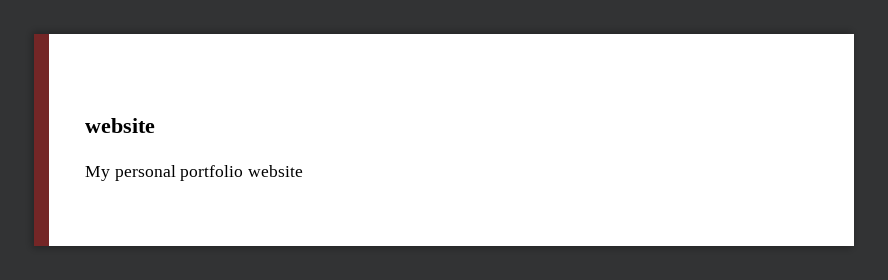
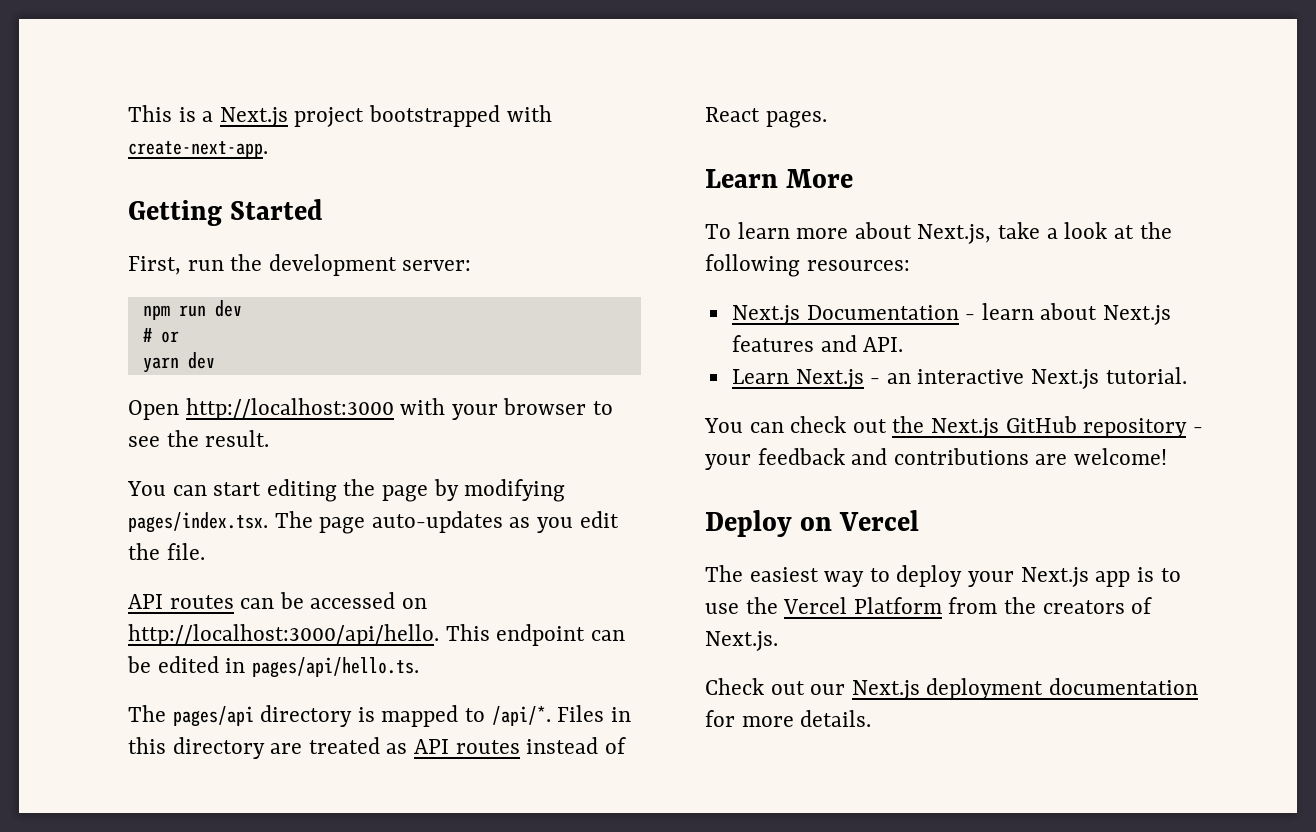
[85,118,155,133] [85,165,304,181] website // My personal portfolio website -> [128,105,552,127] [128,141,268,158] [128,199,324,226] [128,254,472,276] [142,300,242,320] [142,328,179,343] [142,352,215,373] [128,398,614,420] [128,430,270,447] [127,479,566,502] [128,511,619,534] [128,543,205,560] [128,592,428,609] [128,624,625,646] [127,656,419,678] [128,705,631,727] [128,737,626,759] [705,107,827,128] [705,169,854,188] [705,222,1172,244] [705,254,910,277] [731,303,1172,325] [731,335,904,352] [731,367,1187,389] [704,416,1203,438] [705,448,1168,470] [705,510,920,537] [705,565,1181,587] [705,597,1153,614] [705,631,778,651] [705,678,1199,700] [705,710,872,727] This is a Next.js project bootstrapped with create-next-app. // Getting Started // First, run the development server: // npm run dev // # or // yarn dev // Open http://localhost:3000 with your browser to see the result. // You can start editing the page by modifying pages/index.tsx. The page auto-updates as you edit the file. // API routes can be accessed on http://localhost:3000/api/hello. This endpoint can be edited in pages/api/hello.ts. // The pages/api directory is mapped to /api/*. Files in this directory are treated as API routes instead of React pages. // Learn More // To learn more about Next.js, take a look at the following resources: // Next.js Documentation - learn about Next.js features and API. // Learn Next.js - an interactive Next.js tutorial. // You can check out the Next.js GitHub repository - your feedback and contributions are welcome! // Deploy on Vercel // The easiest way to deploy your Next.js app is to use the Vercel Platform from the creators of Next.js. // Check out our Next.js deployment documentation for more details.

